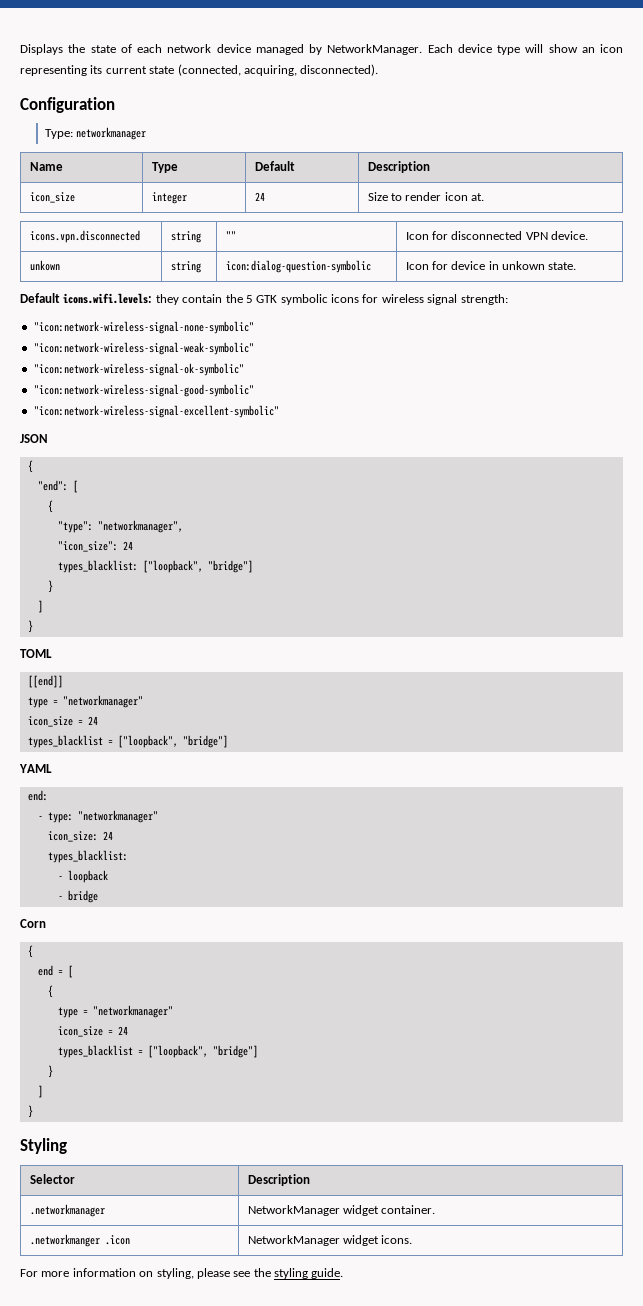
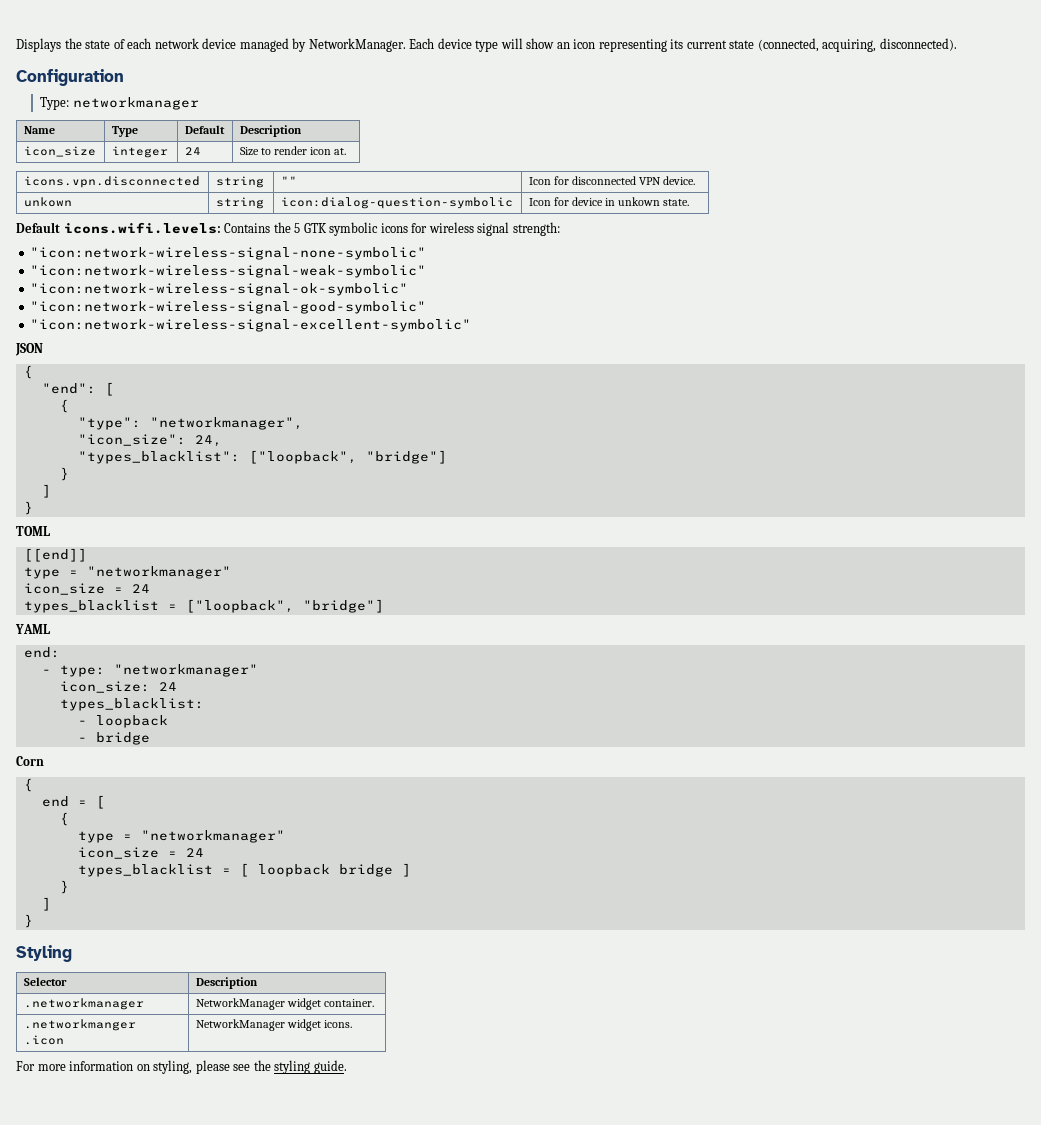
[155,294,223,305] they contain -> [224,223,271,233] Contains
[122,541,133,550] [57,560,138,573] 24 // types_blacklist: -> [194,435,222,447] [77,451,240,464] 24, // "types_blacklist":
[147,1045,258,1058] ["loopback", "bridge"] -> [239,863,411,877] [ loopback bridge ]

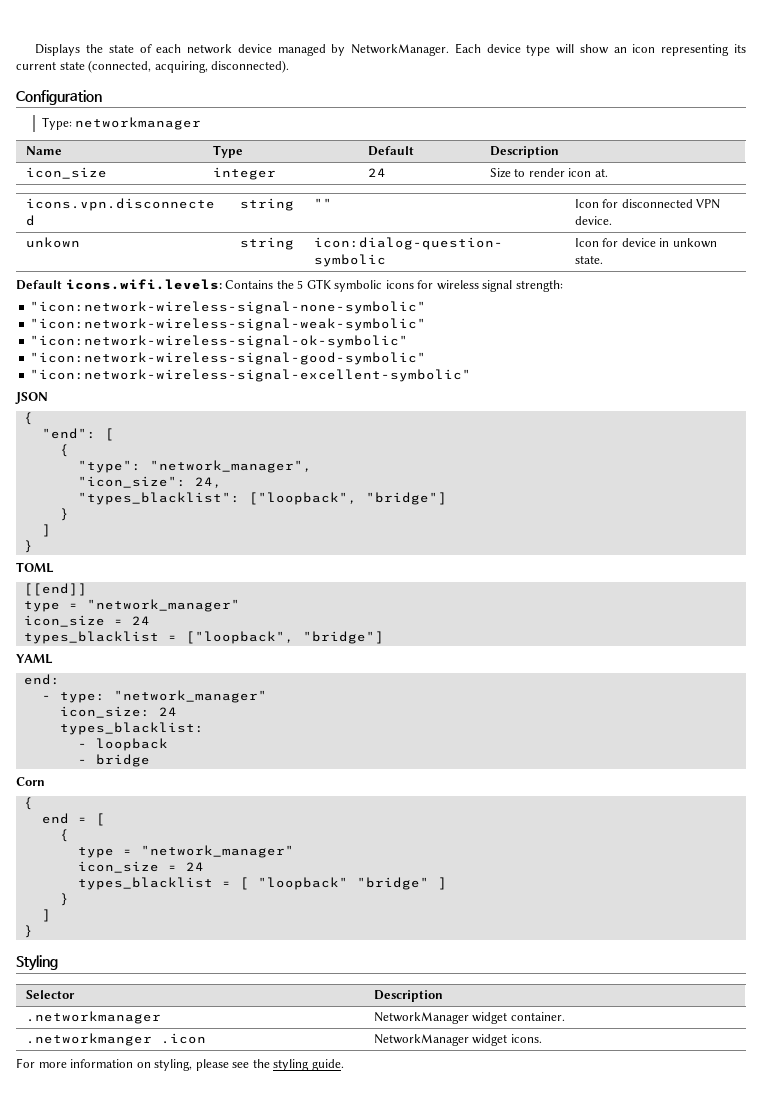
[149,417,303,430] "networkmanager", -> [149,460,312,473] "network_manager",
[86,566,231,579] "networkmanager" -> [86,599,240,612] "network_manager"
[113,664,258,677] "networkmanager" -> [113,690,267,703] "network_manager"
[140,830,285,843] "networkmanager" -> [140,845,294,858] "network_manager"
[257,864,393,877] loopback bridge -> [257,877,429,890] "loopback" "bridge"

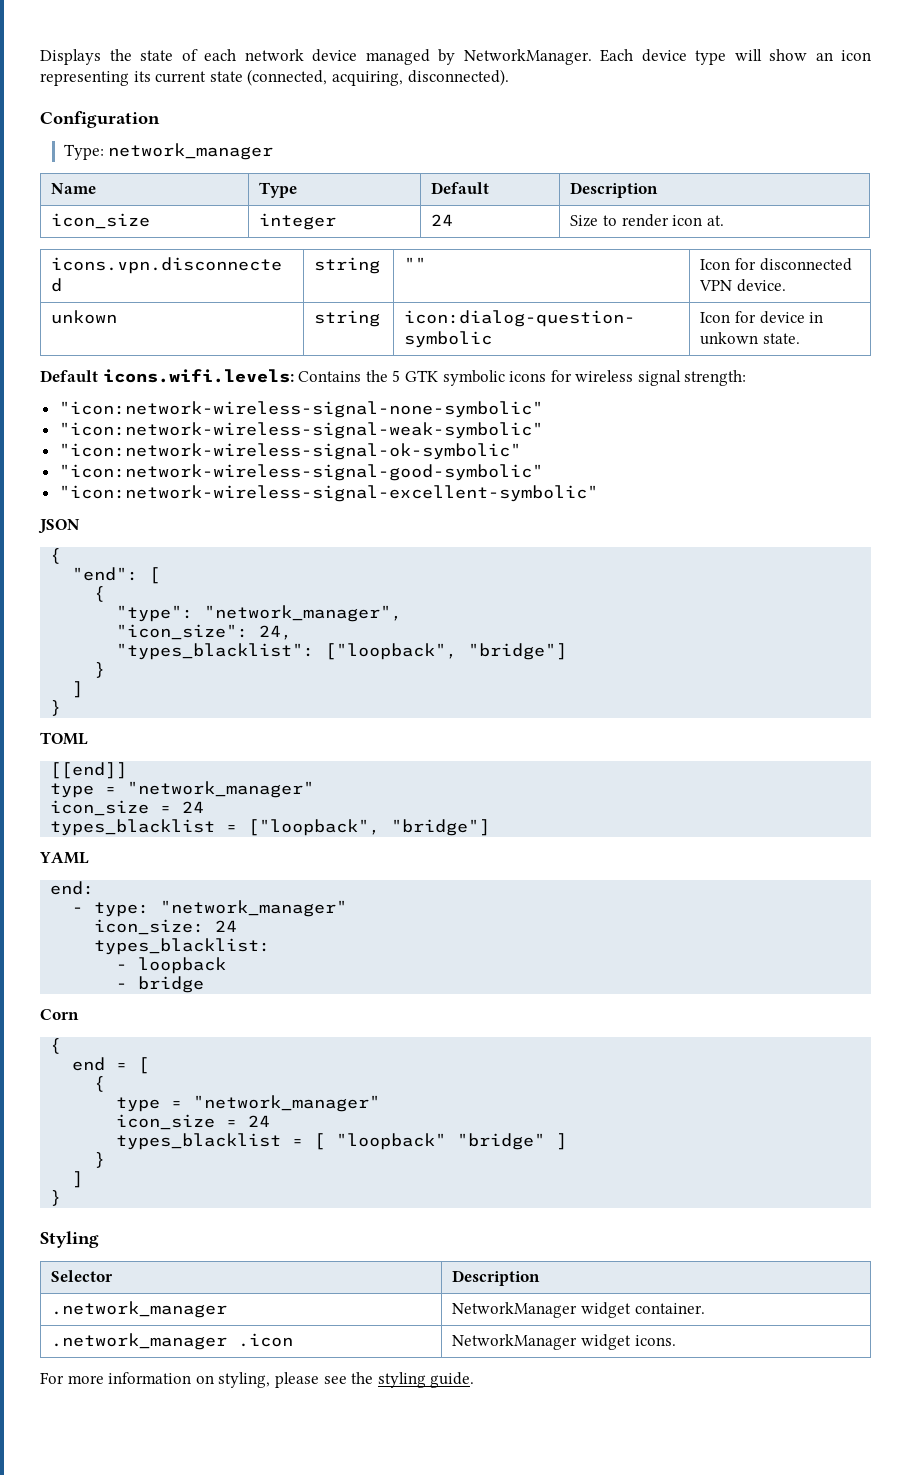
[75,117,202,130] networkmanager -> [108,143,274,160] network_manager
[25,1011,161,1024] .networkmanager -> [51,1301,228,1318] .network_manager
[25,1033,152,1046] .networkmanger -> [51,1333,228,1350] .network_manager

